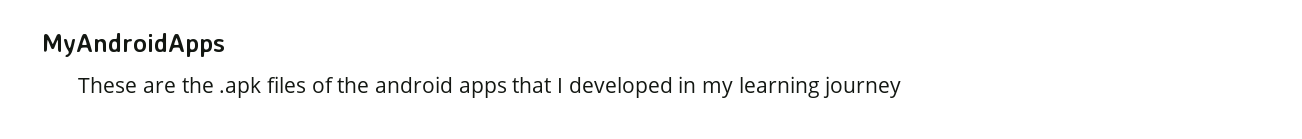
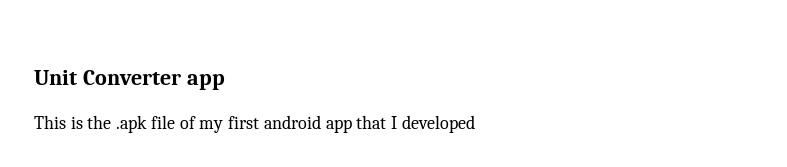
[42,33,225,57] [78,76,902,98] MyAndroidApps // These are the .apk files of the android apps that I developed in my learning journey -> [34,70,225,90] [34,115,475,133] Unit Converter app // This is the .apk file of my first android app that I developed

